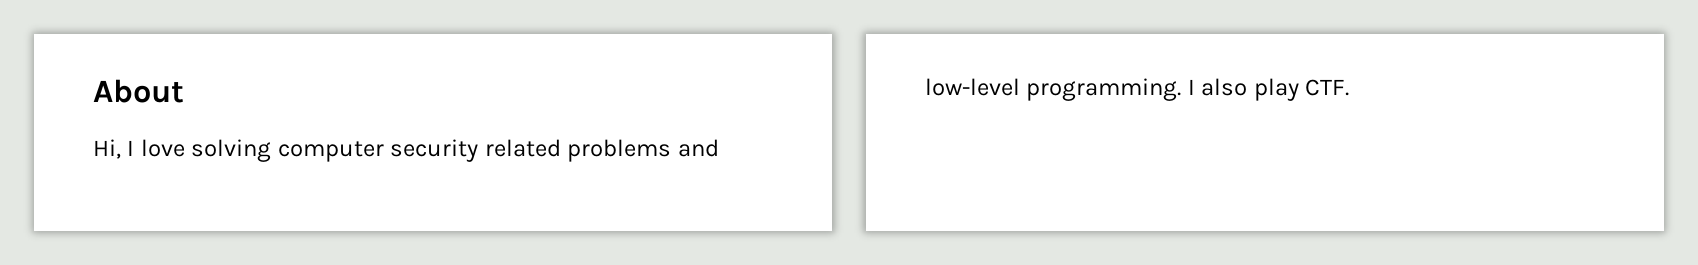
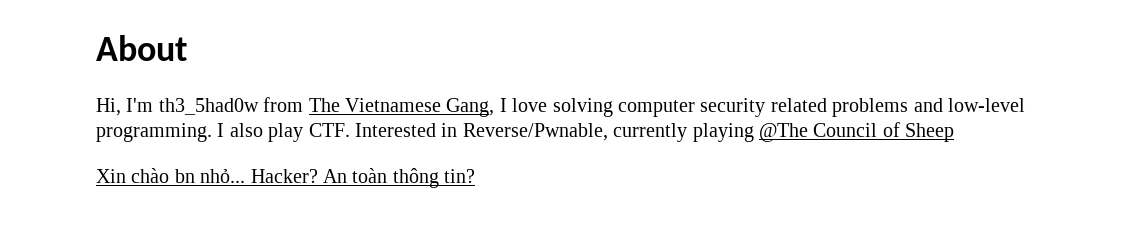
(121, 149) none -> [126,97,495,117] I'm th3_5had0w from The Vietnamese Gang,
(1350, 87) none -> [355,122,955,142] [96,168,476,188] Interested in Reverse/Pwnable, currently playing @The Council of Sheep // Xin chào bn nhỏ... Hacker? An toàn thông tin?

